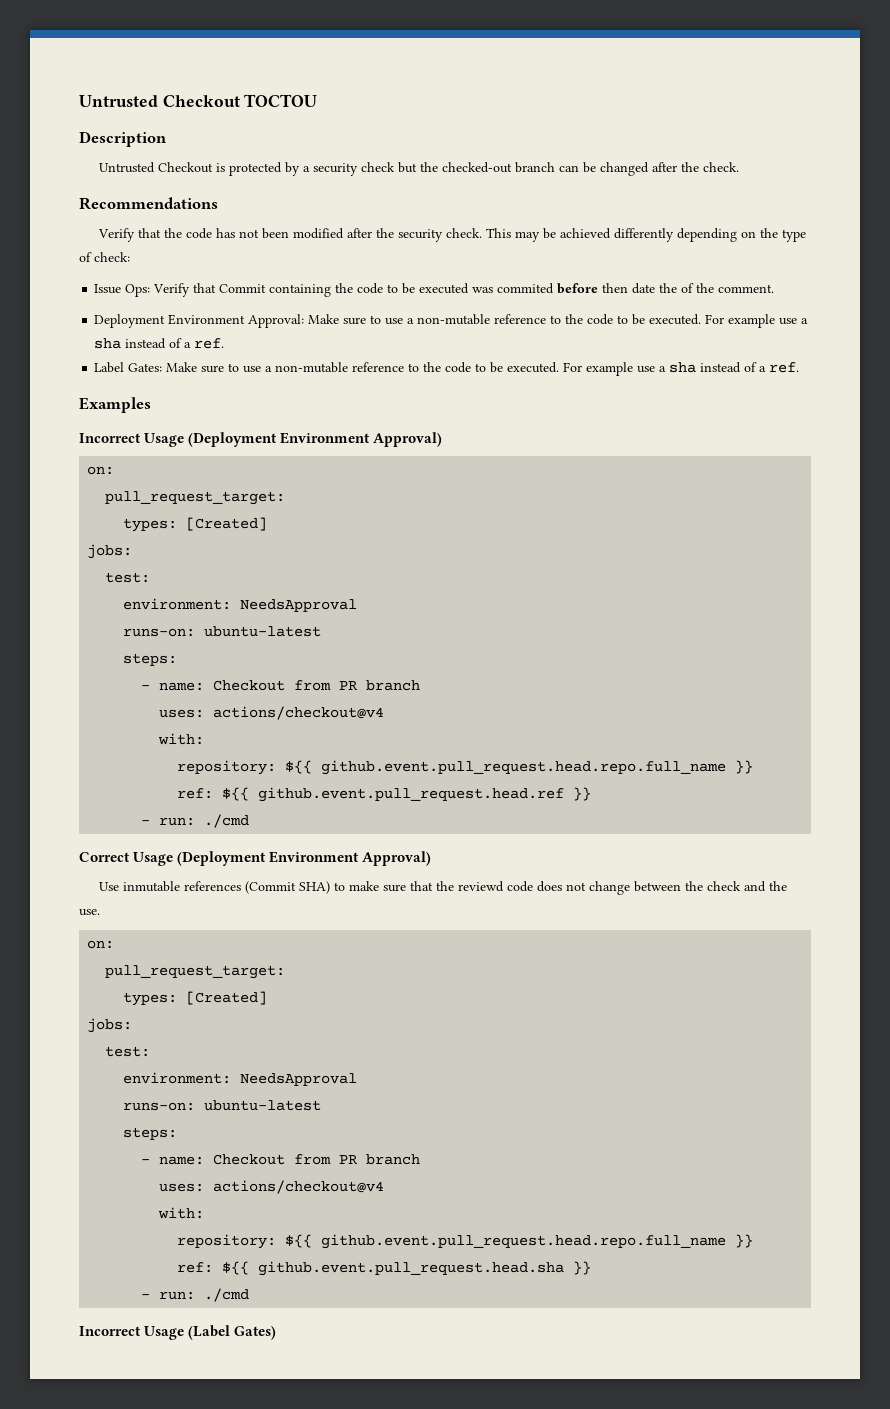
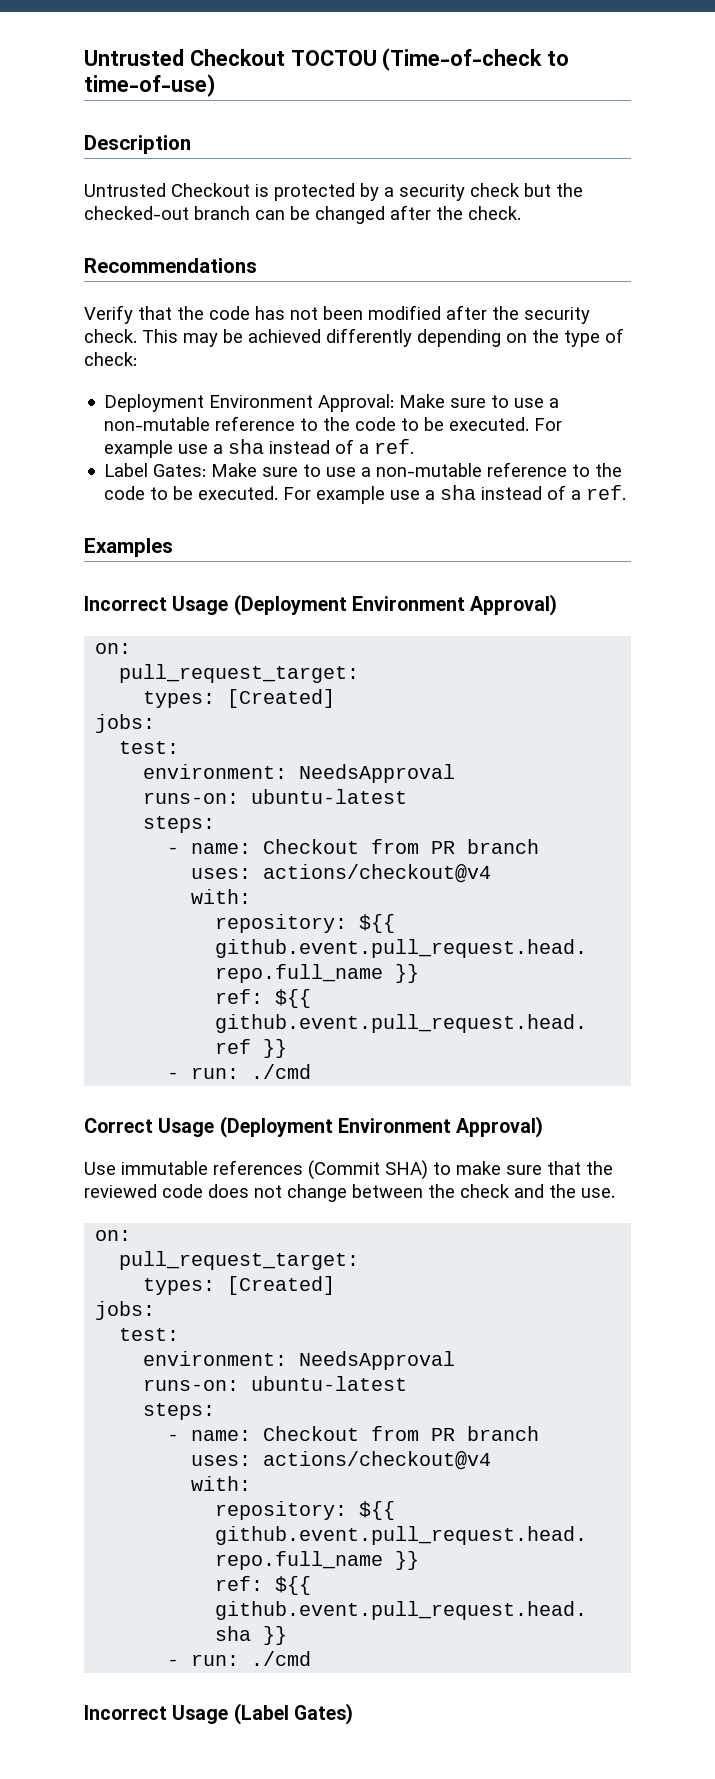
(318, 100) none -> [382,48,570,71] [84,74,215,97] (Time-of-check to time-of-use)
[94,283,775,297] // Issue Ops: Verify that Commit containing the code to be executed was commited before then date the of the comment. -> (137, 359) none
[123,881,181,892] inmutable -> [121,1161,208,1175] immutable
[458,881,505,892] reviewd -> [84,1184,157,1198] reviewed

